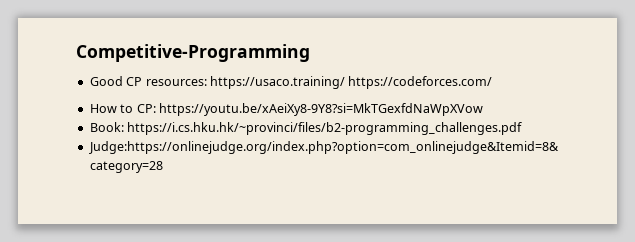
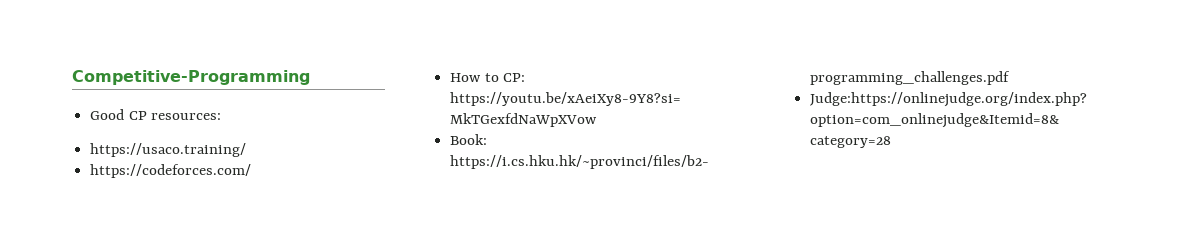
(207, 82) none -> (222, 116) //
(345, 82) none -> (247, 150) //

